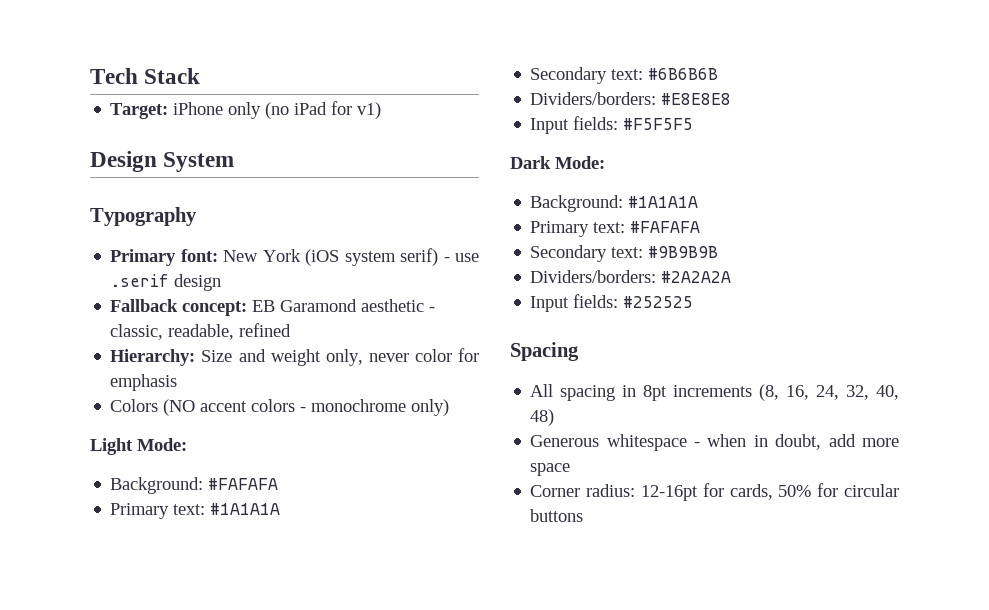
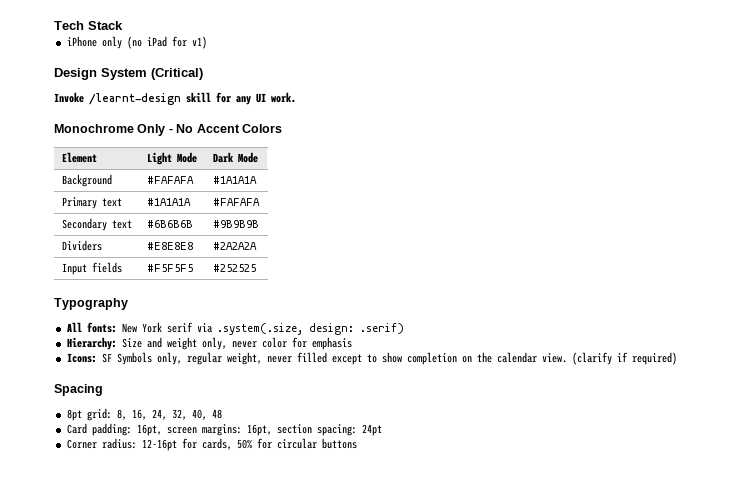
[110,103,169,119] Target: -> (123, 25) none
[90,207,197,226] [110,248,480,266] [110,274,222,291] [110,299,436,316] [110,323,292,340] // Typography // Primary font: New York (iOS system serif) - use .serif design // Fallback concept: EB Garamond aesthetic - classic, readable, refined -> [151,68,203,80] [54,92,296,105] [54,124,282,136] [61,152,97,163] [146,152,197,165] [212,152,258,163] [61,174,112,187] [146,176,194,184] [212,176,257,184] [61,197,122,209] [146,198,191,206] [212,198,260,206] [61,218,132,231] [146,220,193,228] [212,220,259,228] [61,240,102,251] [146,242,193,250] [212,242,257,250] [61,262,122,275] [146,264,193,272] [212,264,256,272] [54,298,128,310] [66,322,404,335] (Critical) // Invoke /learnt-design skill for any UI work. // Monochrome Only - No Accent Colors // Element | Light Mode | Dark Mode // Background | #FAFAFA | #1A1A1A // Primary text | #1A1A1A | #FAFAFA // Secondary text | #6B6B6B | #9B9B9B // Dividers | #E8E8E8 | #2A2A2A // Input fields | #F5F5F5 | #252525 // Typography // All fonts: New York serif via .system(.size, design: .serif)
[110,399,450,416] [90,438,187,455] [110,477,279,494] [110,503,281,519] [530,67,719,84] [530,92,732,105] [530,116,694,134] [510,156,605,169] [530,195,699,212] [530,221,701,237] [530,245,719,262] [530,270,732,283] [530,294,694,312] [510,342,579,361] [530,384,899,401] [530,409,555,426] [530,434,899,451] [530,463,571,476] Colors (NO accent colors - monochrome only) // Light Mode: // Background: #FAFAFA // Primary text: #1A1A1A // Secondary text: #6B6B6B // Dividers/borders: #E8E8E8 // Input fields: #F5F5F5 // Dark Mode: // Background: #1A1A1A // Primary text: #FAFAFA // Secondary text: #9B9B9B // Dividers/borders: #2A2A2A // Input fields: #252525 // Spacing // All spacing in 8pt increments (8, 16, 24, 32, 40, 48) // Generous whitespace - when in doubt, add more space -> [66,352,677,365] [54,384,103,396] [66,408,222,421] [66,423,382,436] Icons: SF Symbols only, regular weight, never filled except to show completion on the calendar view. (clarify if required) // Spacing // 8pt grid: 8, 16, 24, 32, 40, 48 // Card padding: 16pt, screen margins: 16pt, section spacing: 24pt

